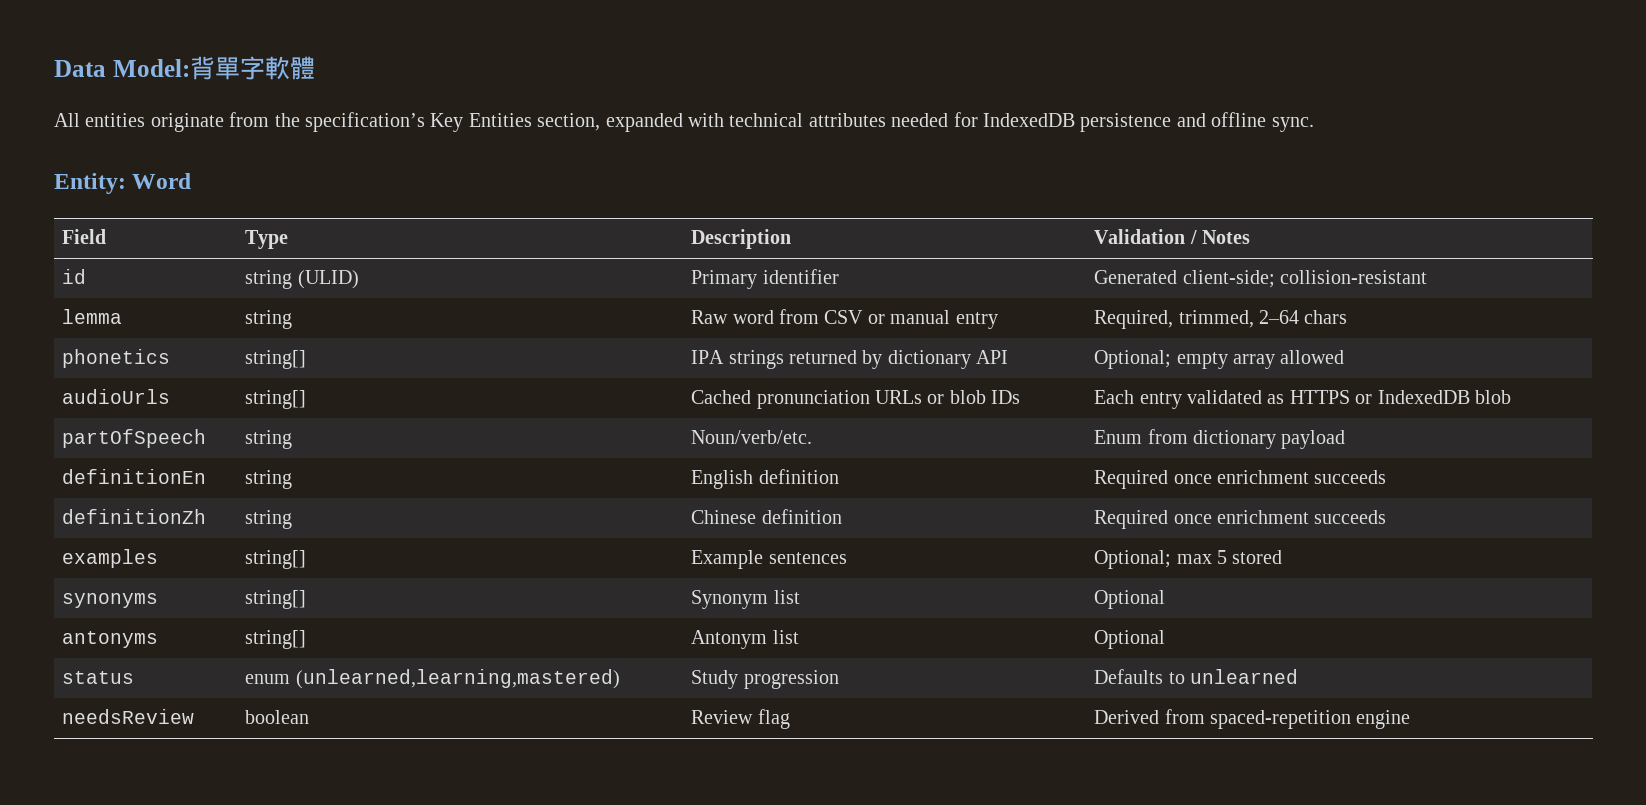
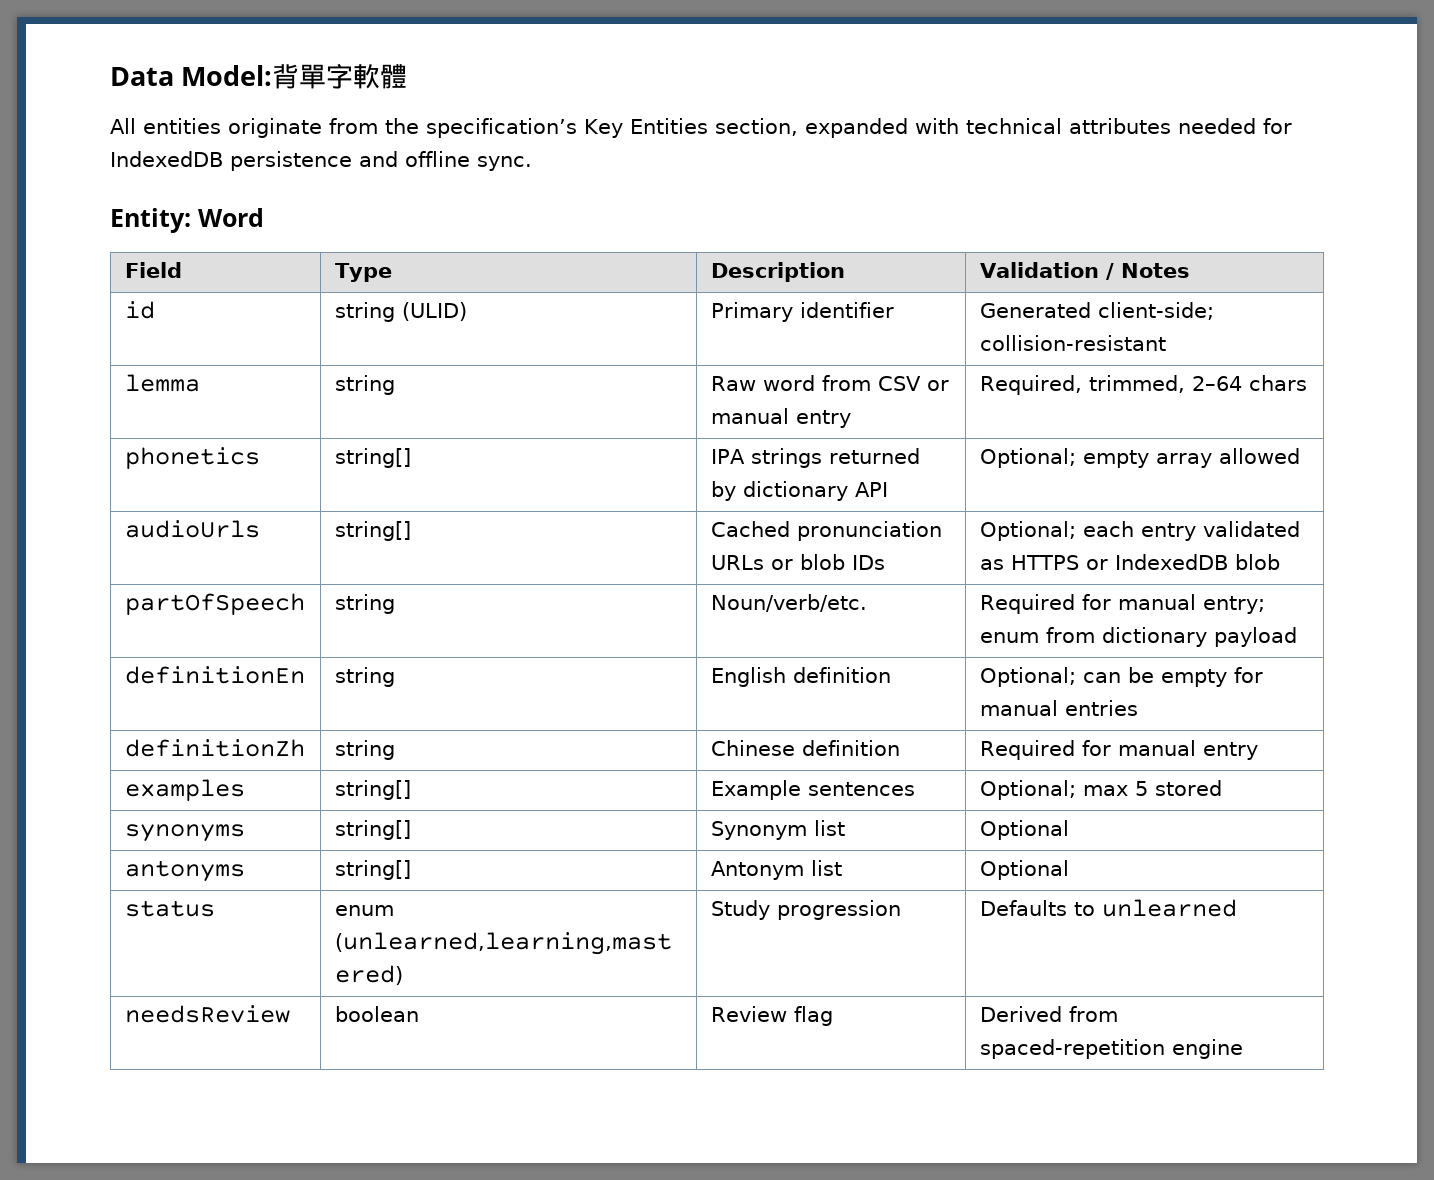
[1094,390,1135,404] Each -> [979,521,1134,541] Optional; each
[1094,430,1143,444] Enum -> [979,594,1265,614] [979,632,1039,643] Required for manual entry; enum
[1094,470,1387,489] Required once enrichment succeeds -> [979,667,1263,687] [979,700,1138,716] Optional; can be empty for manual entries
[1173,510,1387,524] once enrichment succeeds -> [1081,740,1258,760] for manual entry

